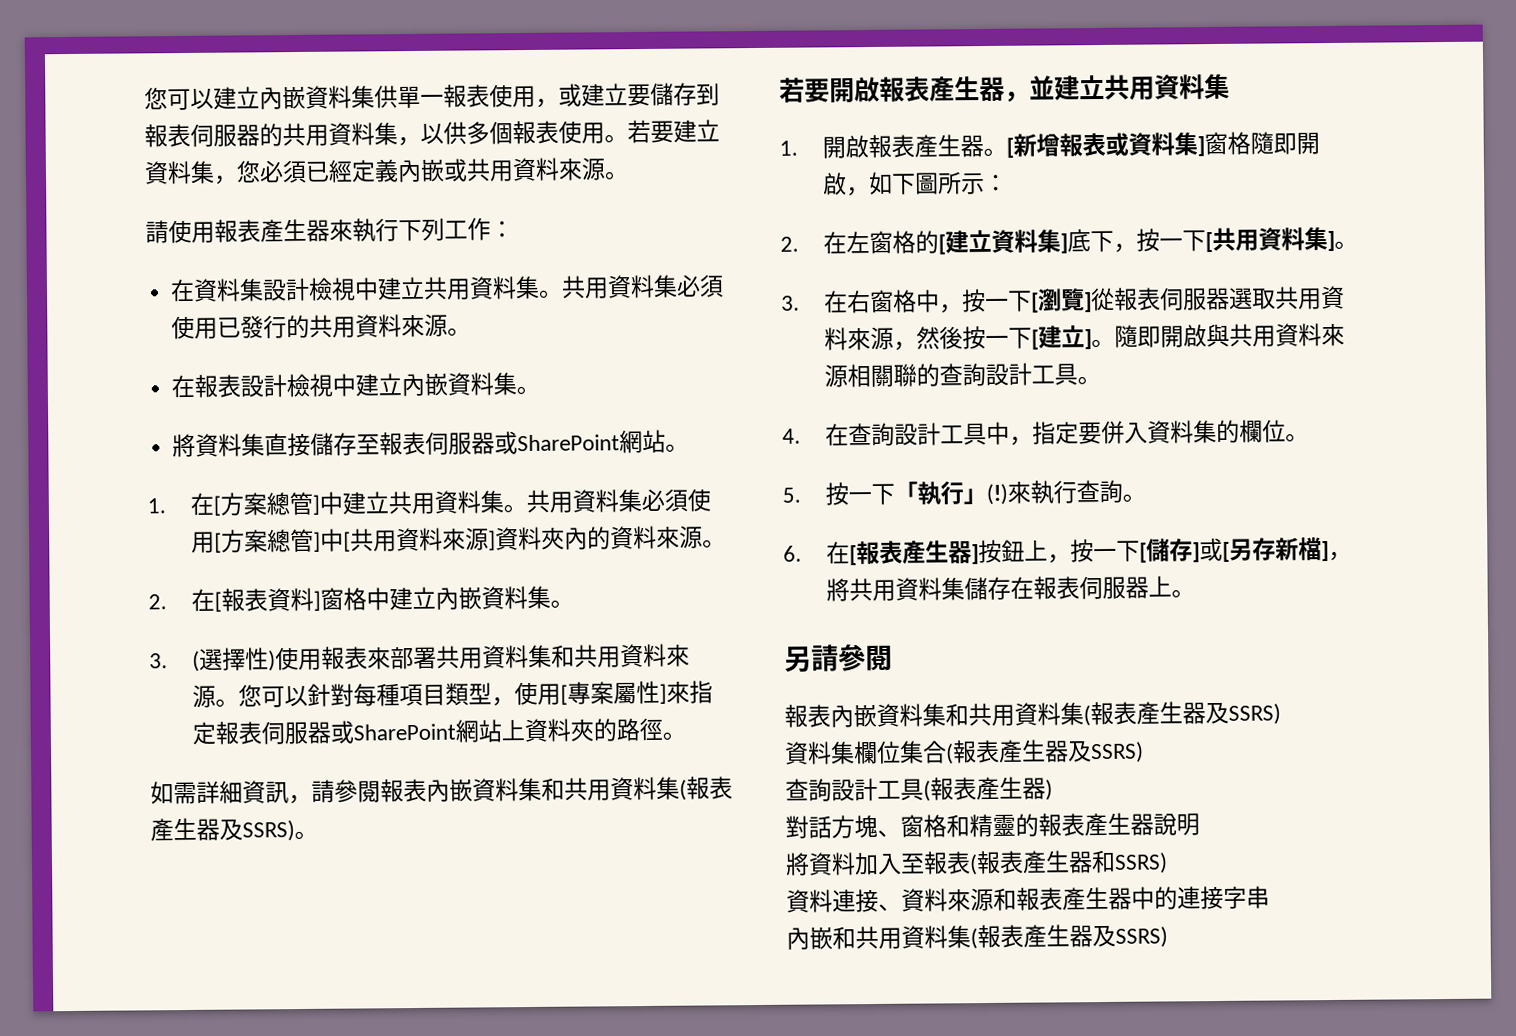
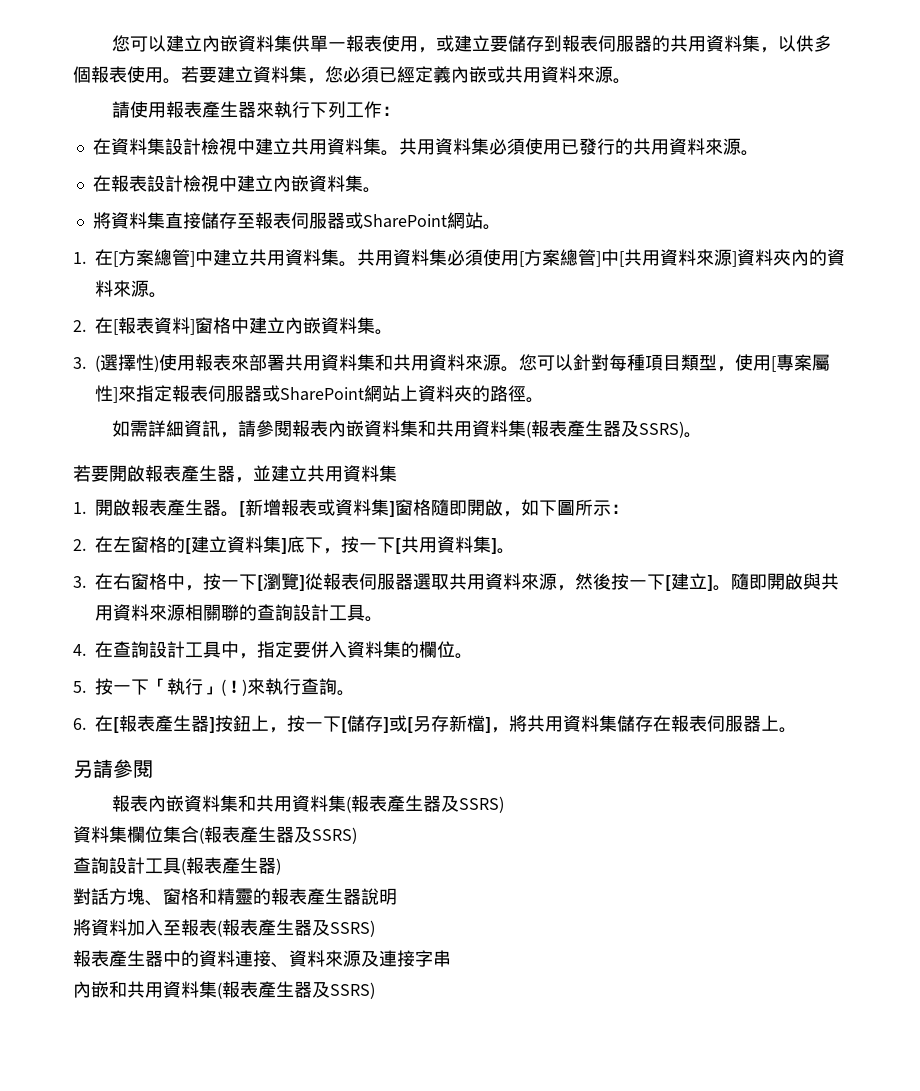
[986,483,1009,506] (!) -> [221,679,247,696] ( ! )
[1091,849,1168,874] 和SSRS) // -> [312,920,375,937] [73,950,199,967] 及SSRS) // 報表產生器中的
[993,886,1178,911] 和報表產生器中的 -> [361,951,379,967] 及

